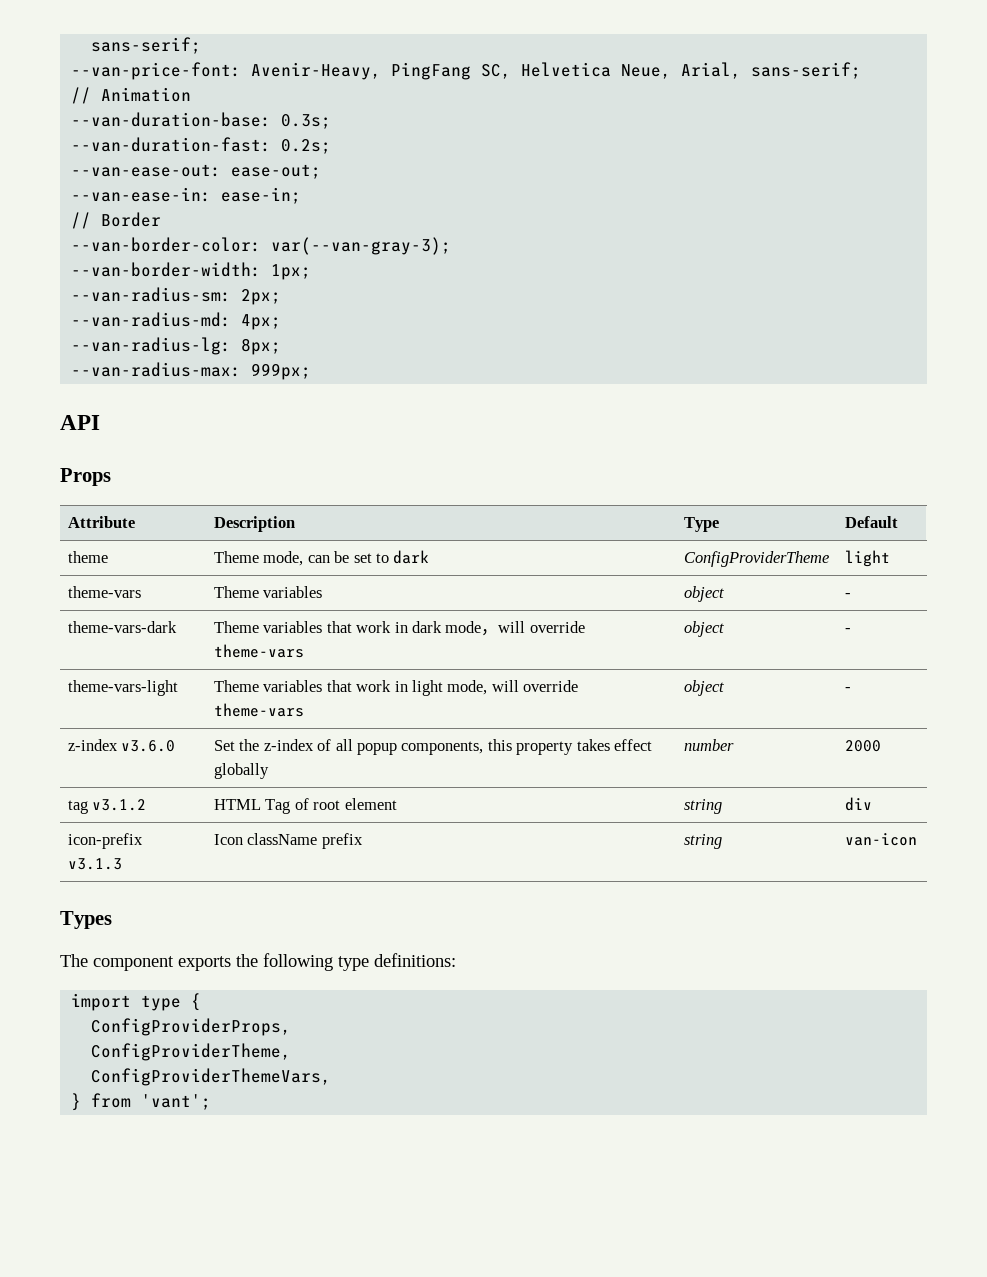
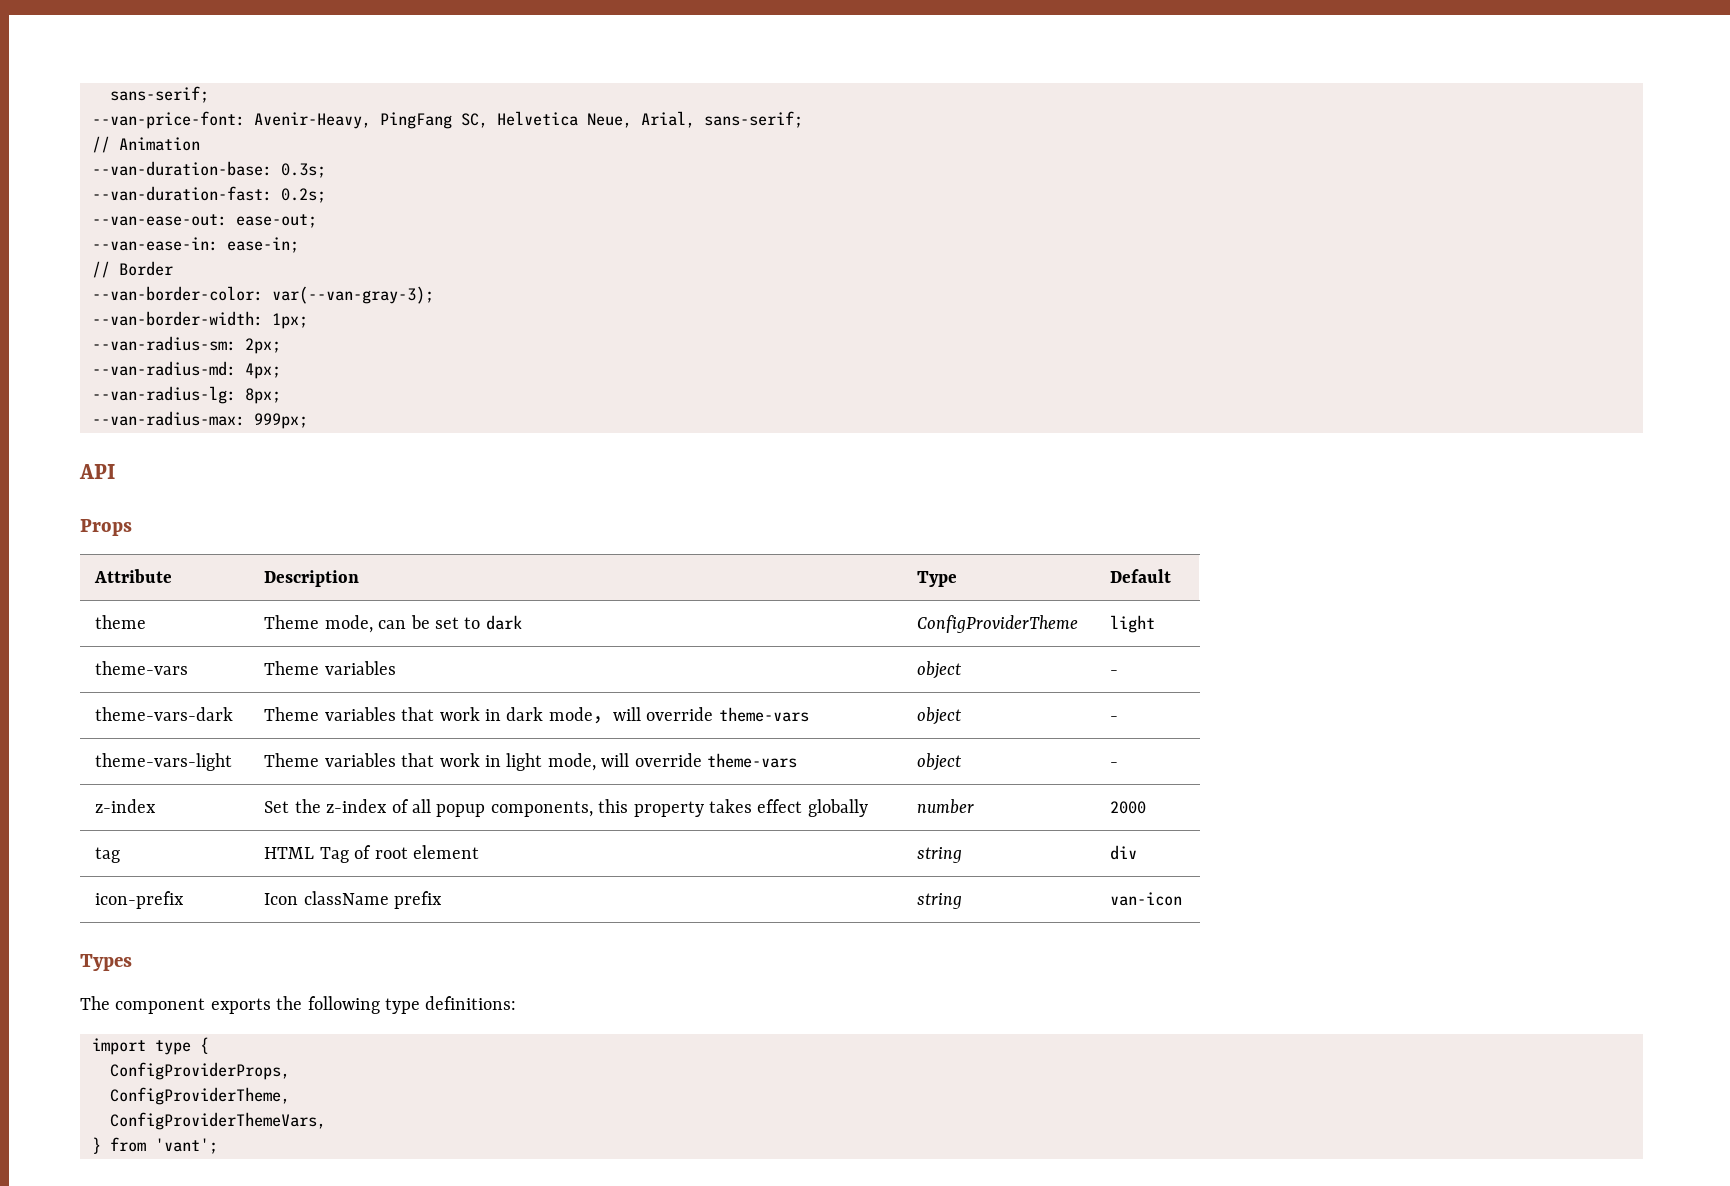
[121,740,176,752] v3.6.0 -> (157, 806) none
[92,799,147,811] v3.1.2 -> (121, 855) none
[67,858,122,870] v3.1.3 -> (185, 900) none

